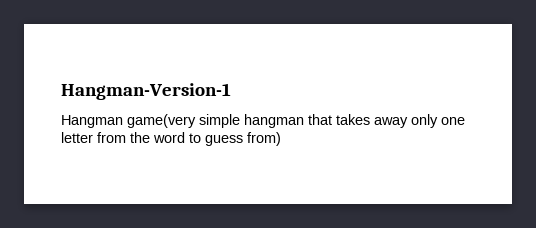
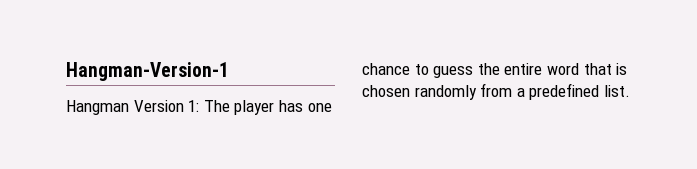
[127,114,465,128] [61,132,281,146] game(very simple hangman that takes away only one letter from the word to guess from) -> [133,100,332,115] [362,63,628,78] [362,83,630,100] Version 1: The player has one chance to guess the entire word that is chosen randomly from a predefined list.

